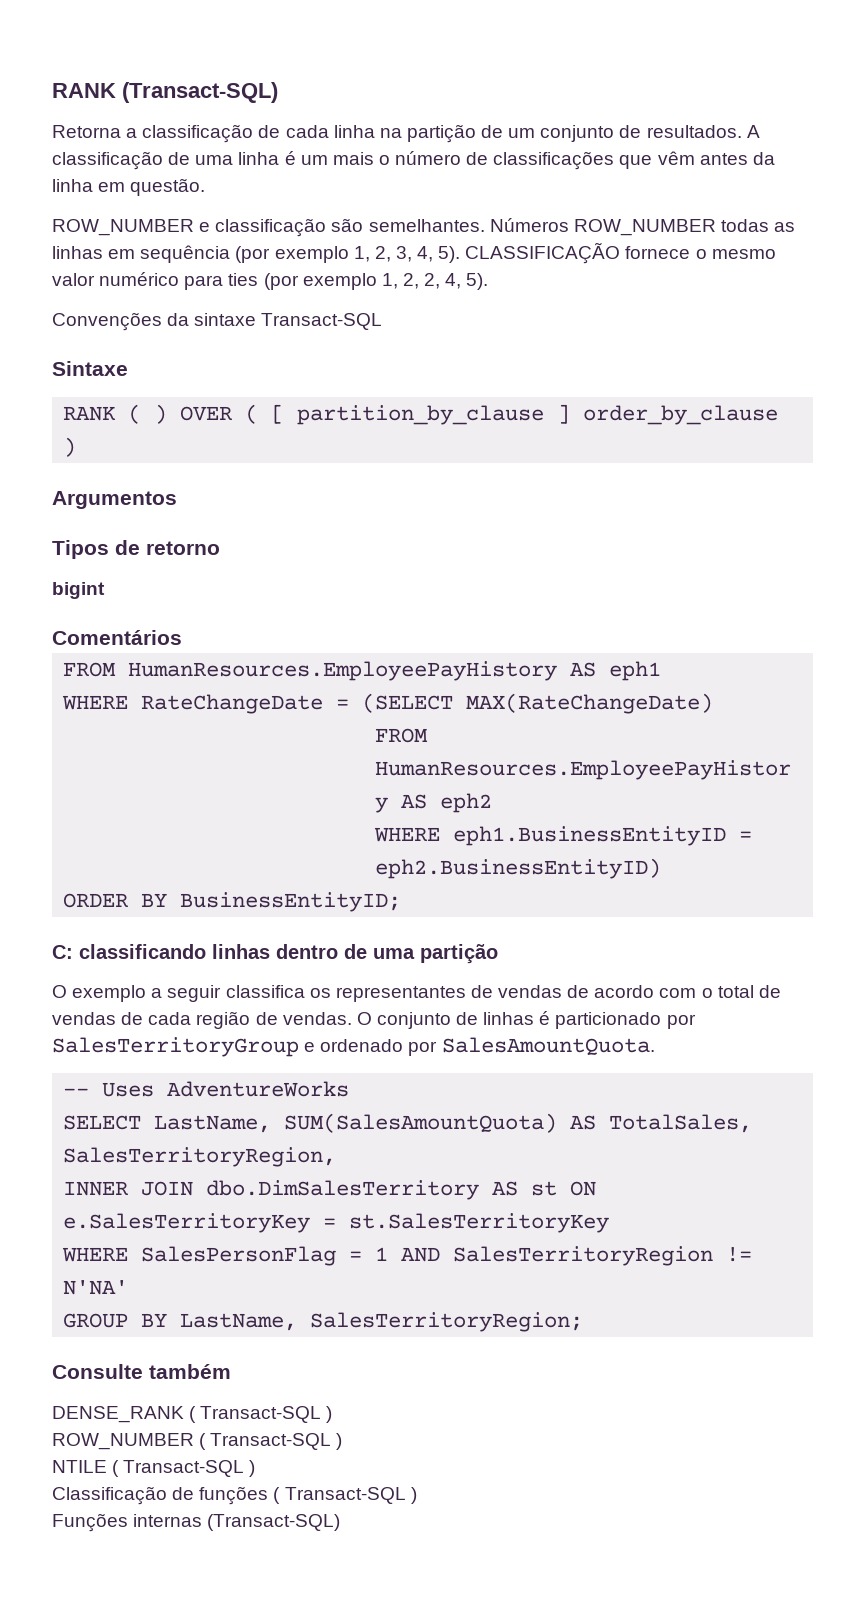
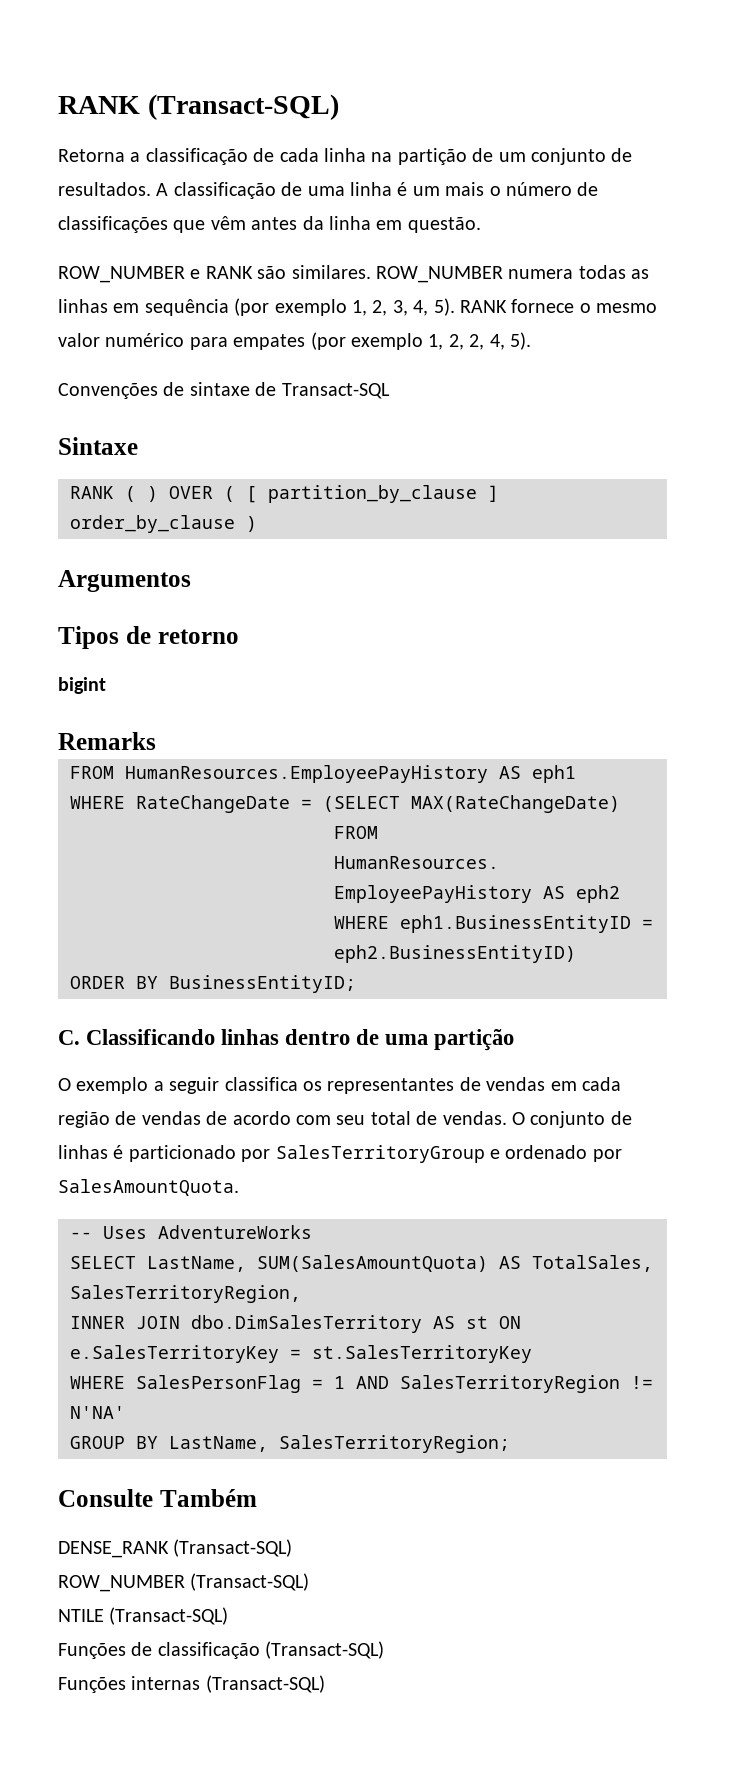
[215,218,716,237] classificação são semelhantes. Números ROW_NUMBER -> [205,265,574,283] RANK são similares. ROW_NUMBER numera
[465,242,621,264] CLASSIFICAÇÃO -> [459,300,507,313] RANK
[228,273,259,286] ties -> [233,334,306,350] empates
[167,313,257,326] da sintaxe -> [163,382,277,396] de sintaxe de
[52,630,182,645] Comentários -> [58,732,156,750] Remarks
[52,944,206,959] C: classificando -> [58,1029,216,1045] C. Classificando
(563, 991) none -> [550,1077,621,1091] [58,1111,201,1128] em cada região de vendas
[701,988,713,998] o -> [336,1115,366,1125] seu
[52,1011,278,1029] vendas de cada região de -> (438, 1118) none
[149,1364,231,1379] também -> [159,1489,257,1507] Também
[189,1406,333,1423] [52,1433,343,1450] [52,1460,256,1477] [52,1486,417,1505] ( Transact-SQL ) // ROW_NUMBER ( Transact-SQL ) // NTILE ( Transact-SQL ) // Classificação de funções ( Transact-SQL ) -> [173,1539,293,1557] [58,1573,310,1592] [58,1607,229,1625] [58,1641,385,1659] (Transact-SQL) // ROW_NUMBER (Transact-SQL) // NTILE (Transact-SQL) // Funções de classificação (Transact-SQL)

